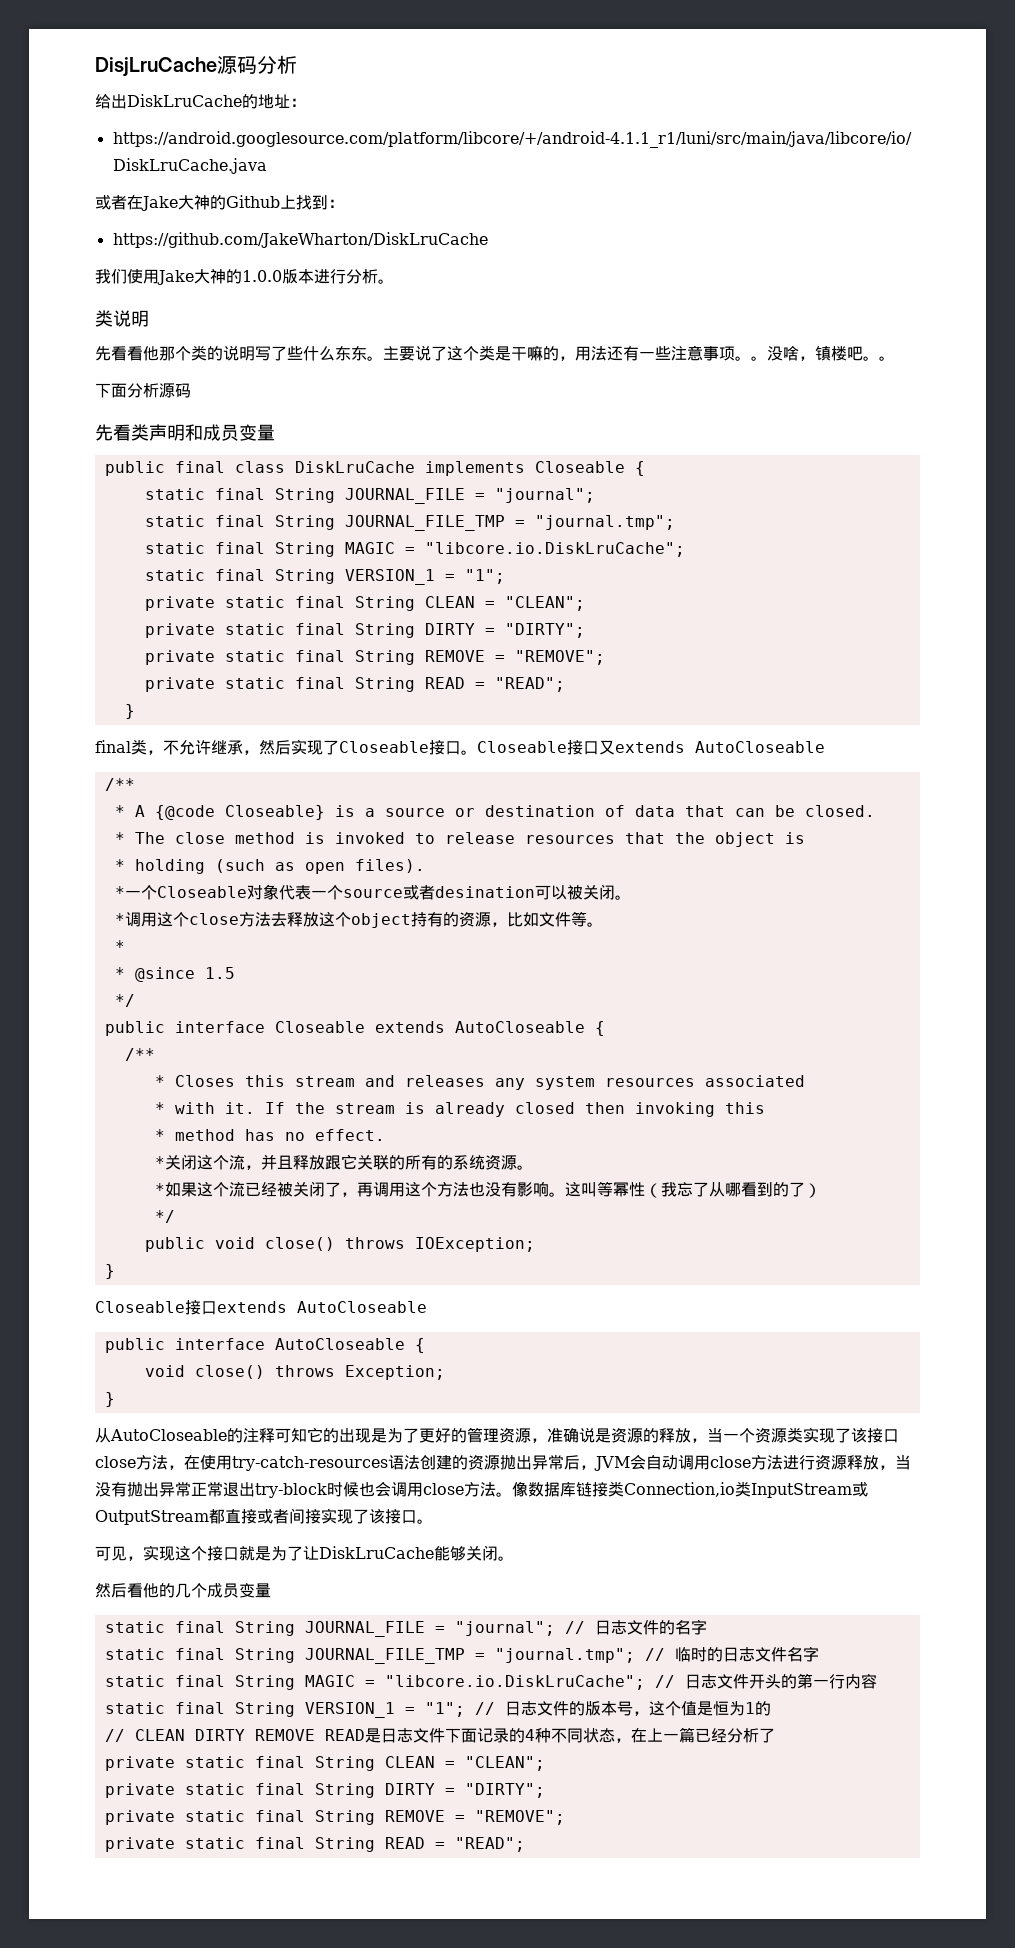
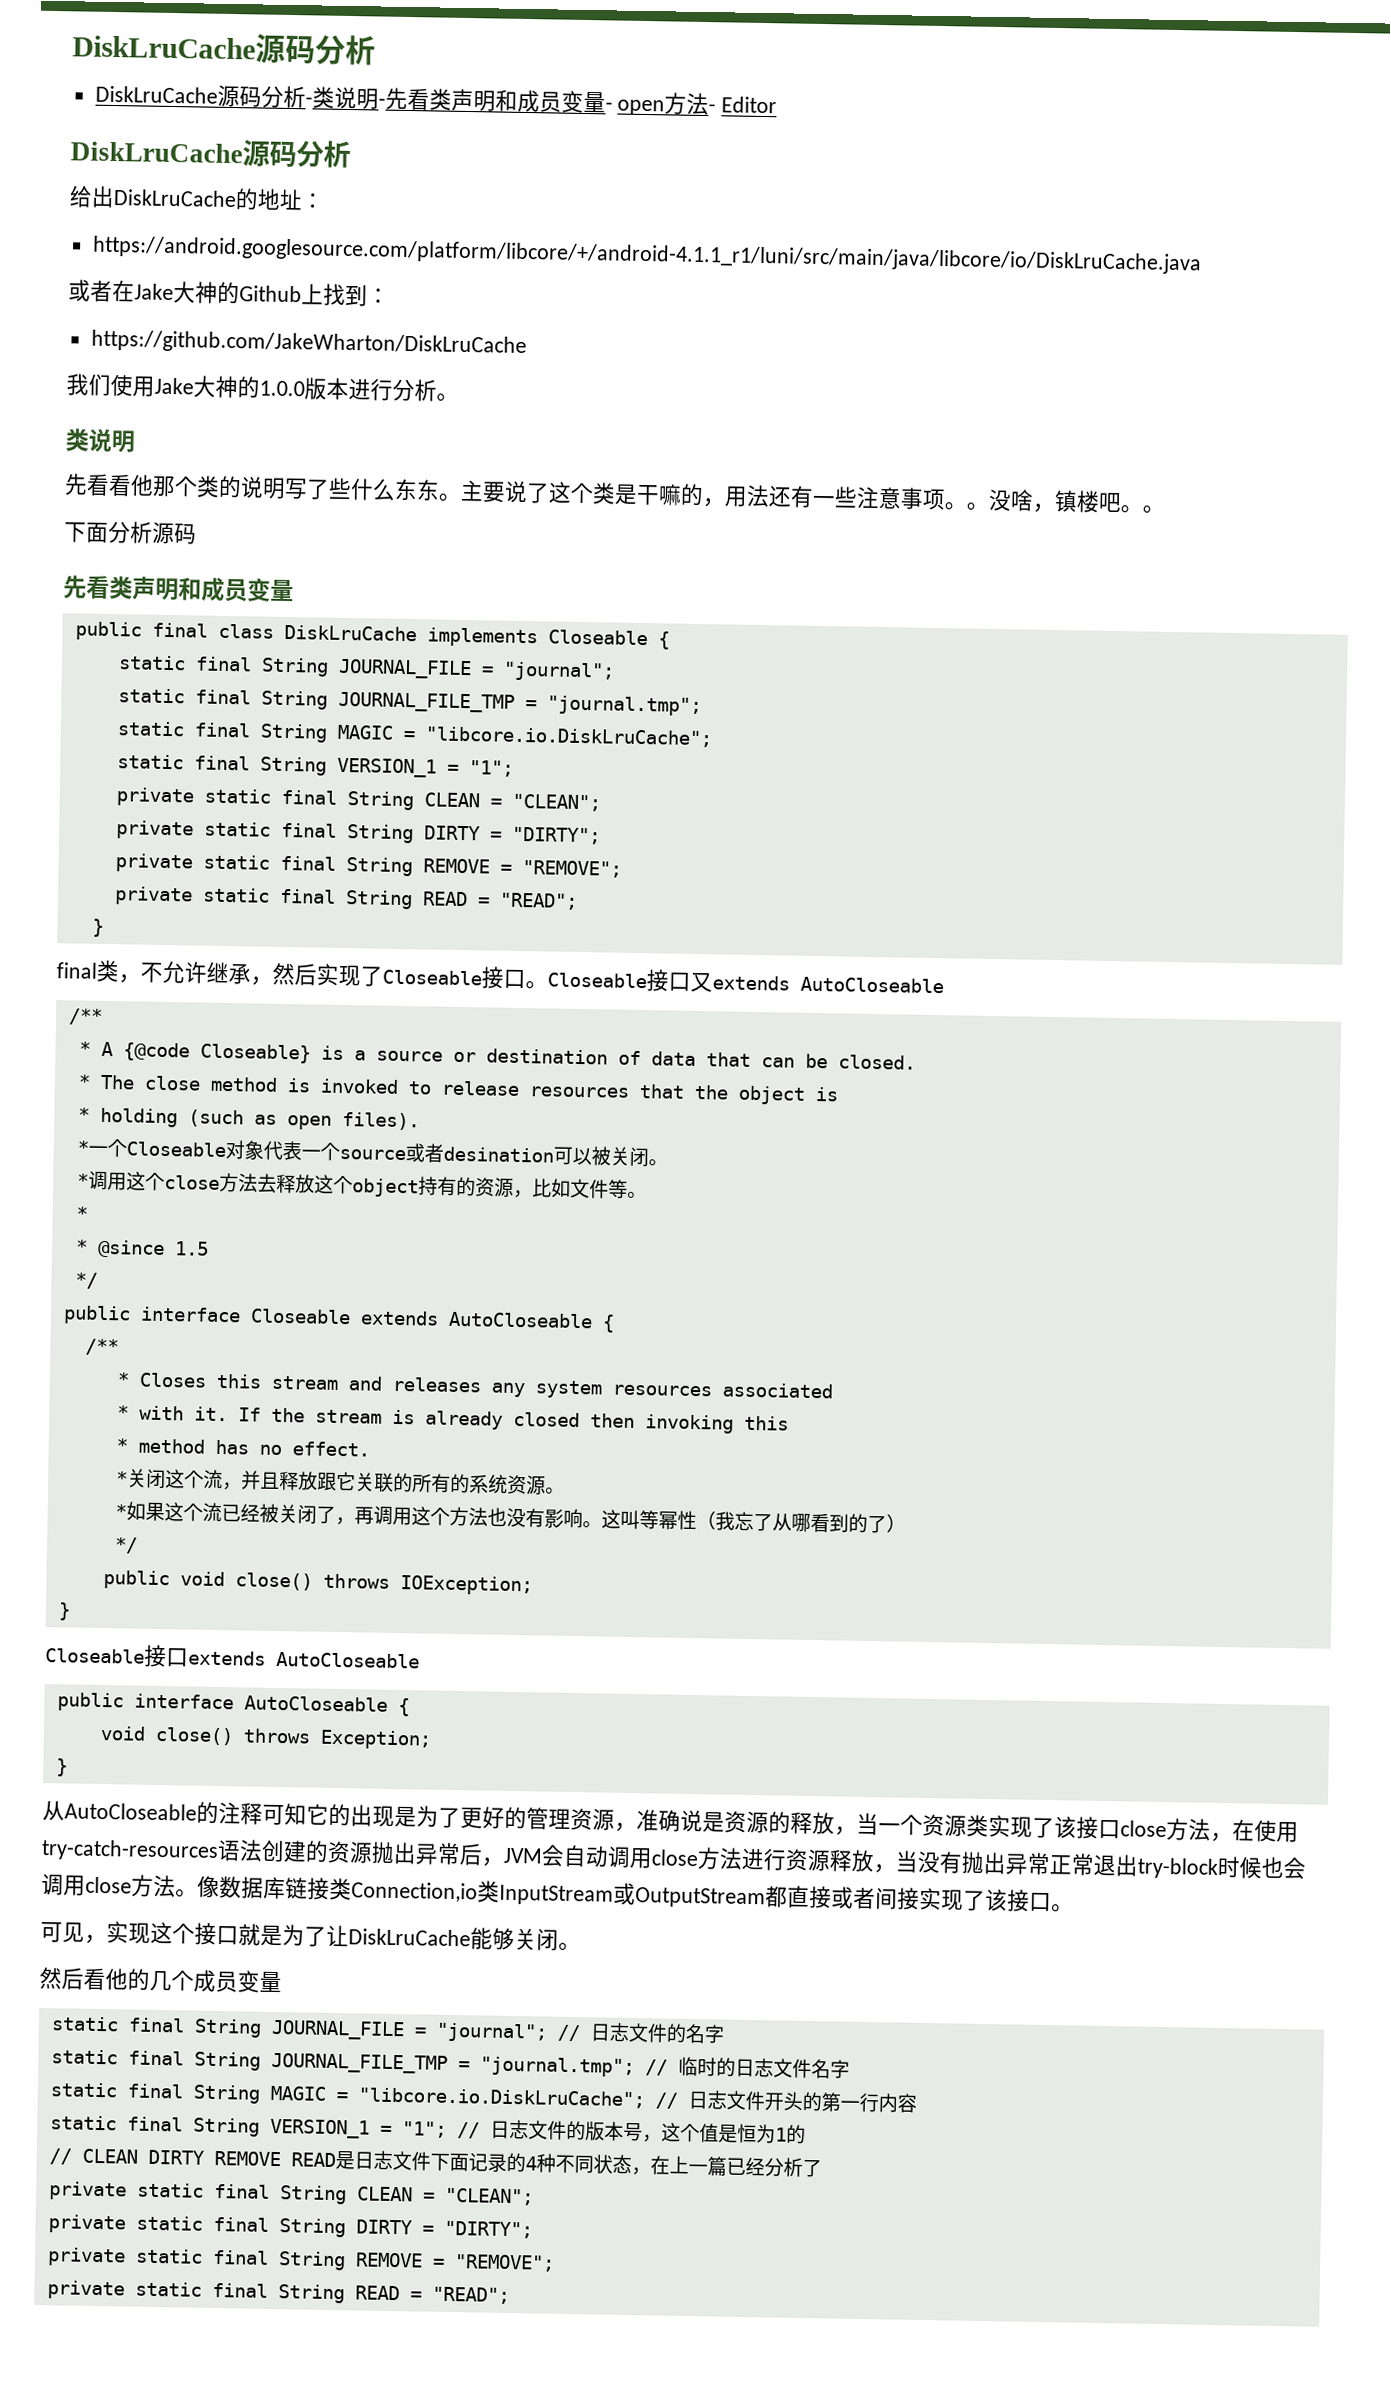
[95,57,217,77] DisjLruCache -> [72,33,376,66] [94,84,778,116] [70,141,243,164] DiskLruCache源码分析 // DiskLruCache源码分析-类说明-先看类声明和成员变量- open方法- Editor // DiskLruCache

